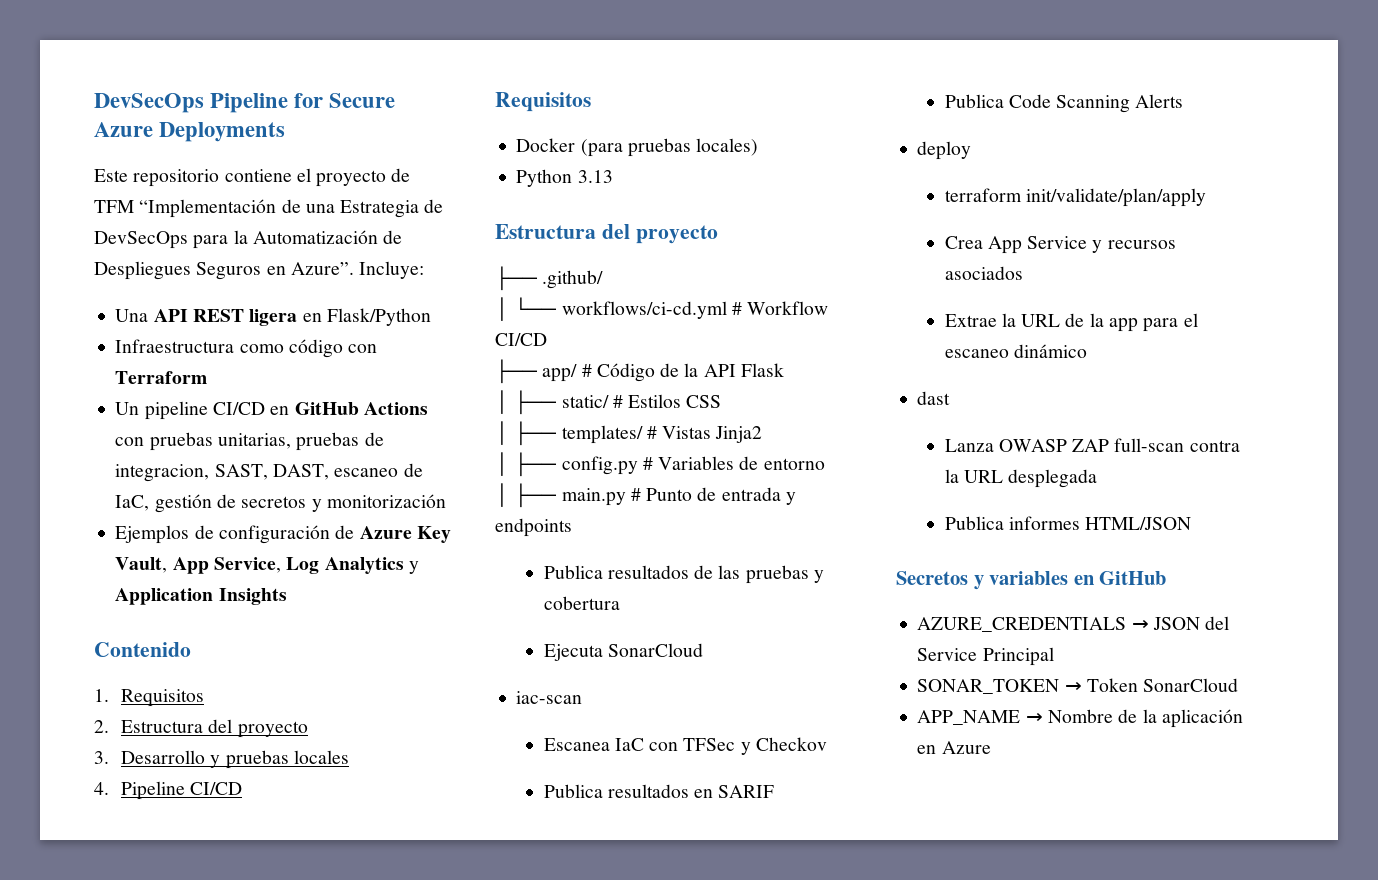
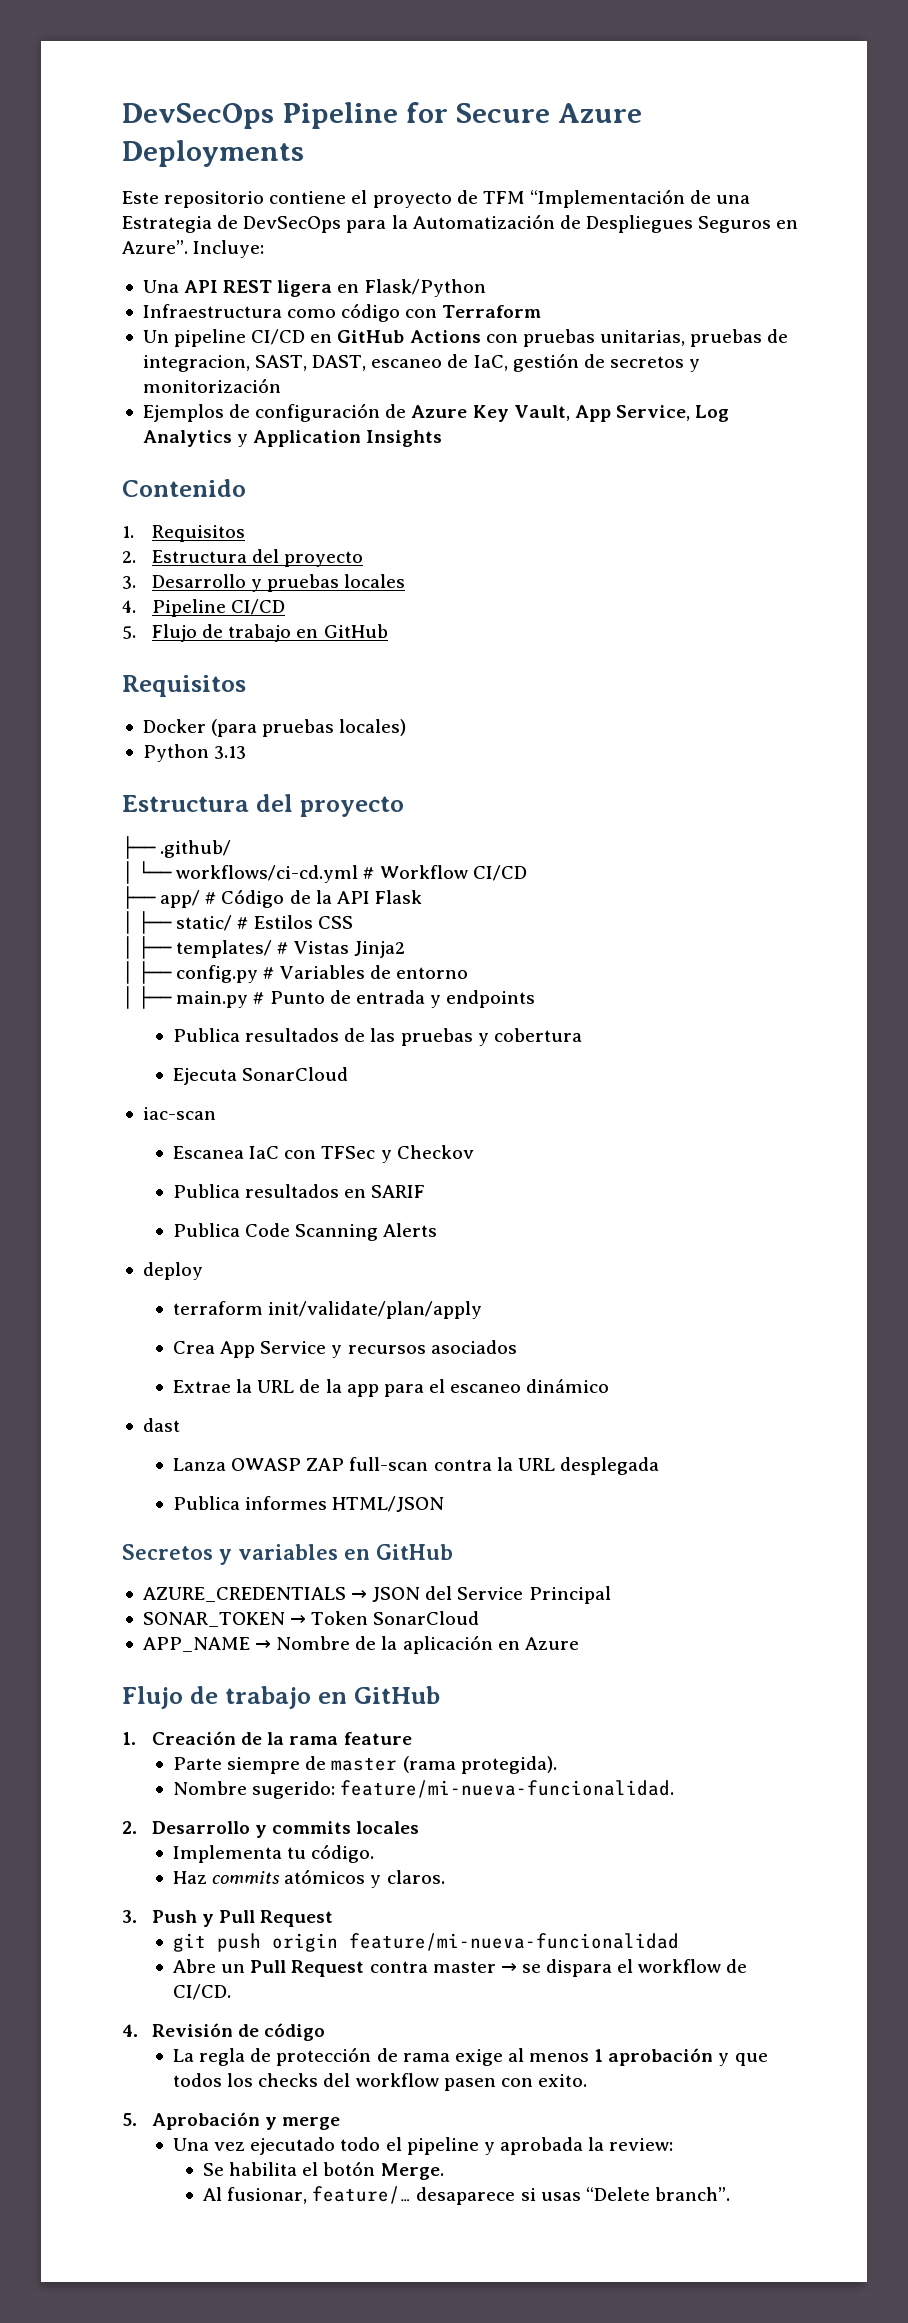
(243, 788) none -> [122,624,388,642] // 5. Flujo de trabajo en GitHub
(991, 747) none -> [122,1686,440,1709] [122,1731,412,1745] [173,1756,557,1774] [173,1780,675,1799] [122,1821,420,1838] [173,1844,375,1863] [173,1869,445,1888] [122,1910,334,1927] [173,1933,680,1952] [173,1959,748,1977] [173,1984,232,2000] [122,2023,326,2041] [173,2047,768,2066] [173,2073,587,2091] [122,2112,341,2130] [173,2137,674,2155] [203,2161,444,2180] [203,2186,731,2205] // Flujo de trabajo en GitHub // 1. Creación de la rama feature // Parte siempre de master (rama protegida). // Nombre sugerido: feature/mi-nueva-funcionalidad. // 2. Desarrollo y commits locales // Implementa tu código. // Haz commits atómicos y claros. // 3. Push y Pull Request // git push origin feature/mi-nueva-funcionalidad // Abre un Pull Request contra master → se dispara el workflow de CI/CD. // 4. Revisión de código // La regla de protección de rama exige al menos 1 aprobación y que todos los checks del workflow pasen con exito. // 5. Aprobación y merge // Una vez ejecutado todo el pipeline y aprobada la review: // Se habilita el botón Merge. // Al fusionar, feature/… desaparece si usas “Delete branch”.

